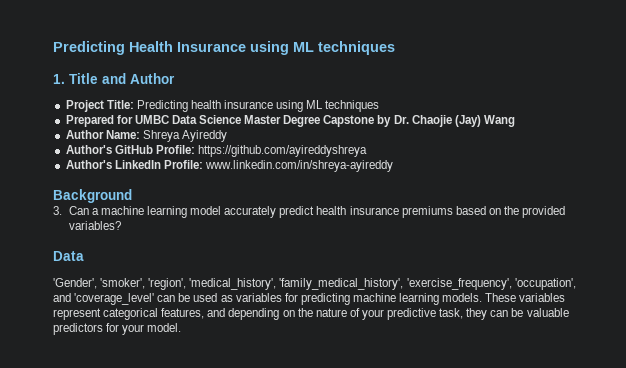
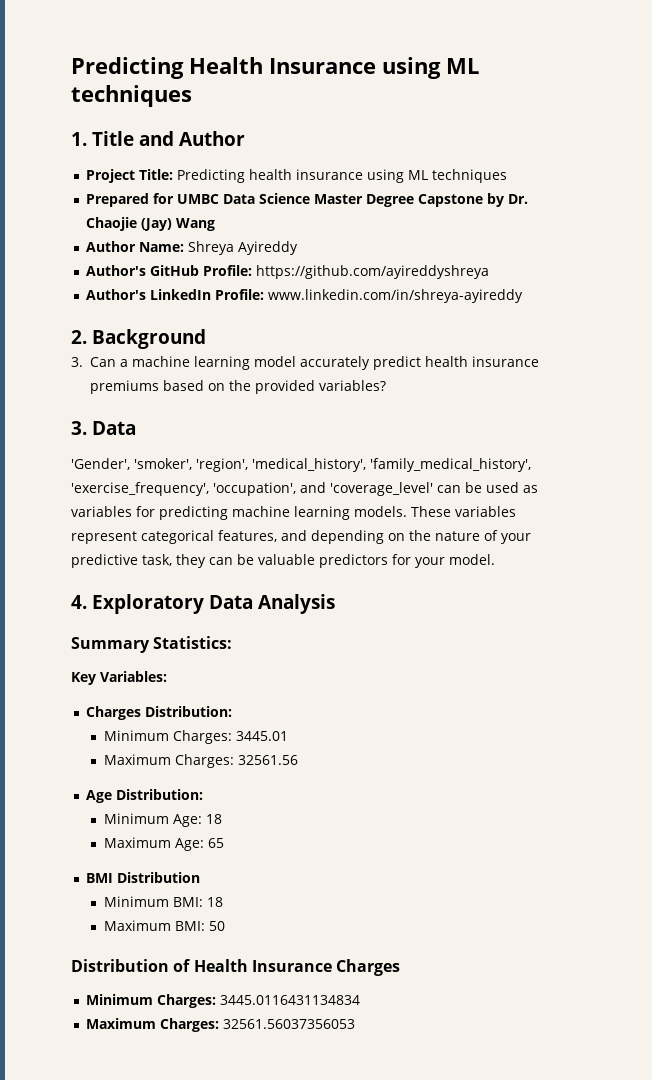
(393, 166) none -> [71,330,87,344] 2.
(121, 225) none -> [71,421,87,435] 3.
(182, 327) none -> [71,594,336,614] [71,636,233,653] [71,671,167,685] [86,706,233,720] [104,730,289,744] [104,754,299,768] [86,789,204,803] [104,813,223,827] [104,837,225,851] [86,872,201,883] [104,896,224,907] [104,920,226,931] [71,959,401,976] [86,994,361,1008] [86,1018,356,1032] // 4. Exploratory Data Analysis // Summary Statistics: // Key Variables: // Charges Distribution: // Minimum Charges: 3445.01 // Maximum Charges: 32561.56 // Age Distribution: // Minimum Age: 18 // Maximum Age: 65 // BMI Distribution // Minimum BMI: 18 // Maximum BMI: 50 // Distribution of Health Insurance Charges // Minimum Charges: 3445.0116431134834 // Maximum Charges: 32561.56037356053

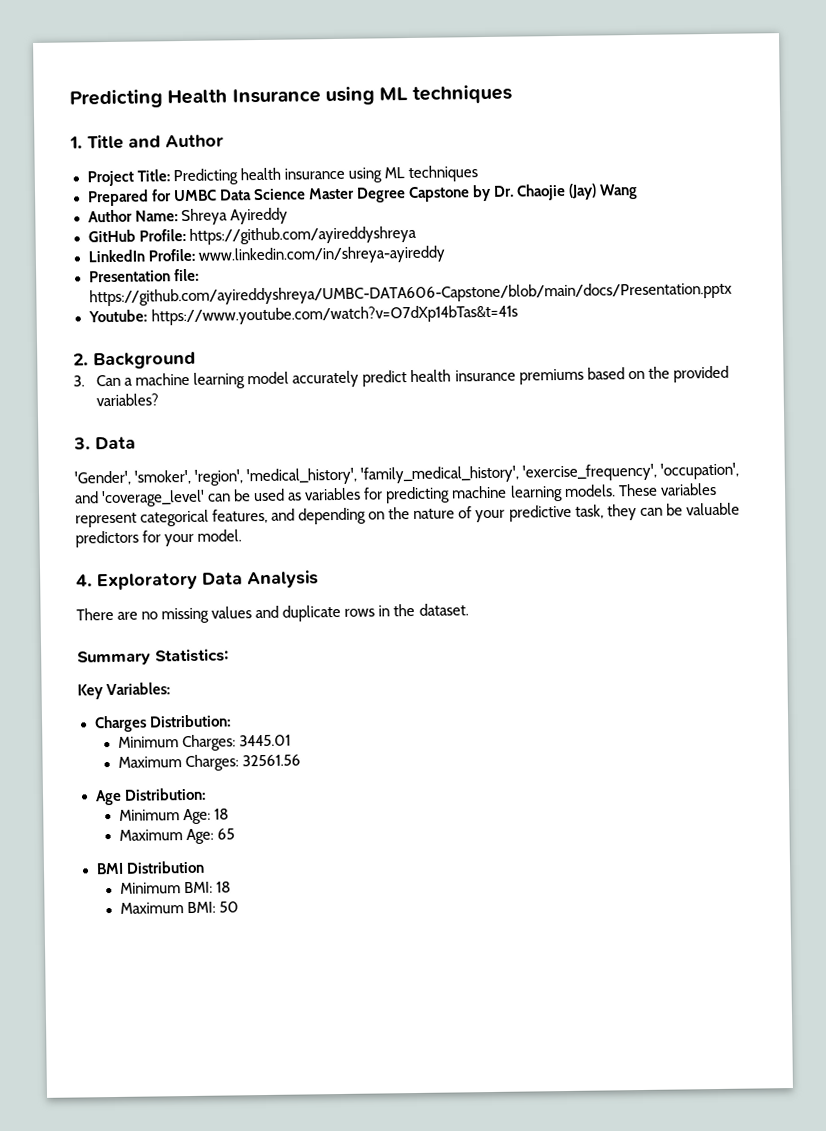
[86,265,147,276] Author's -> (288, 216) none
[86,289,147,300] Author's -> (417, 235) none
(524, 296) none -> [88,268,199,283] [88,281,733,307] [87,304,519,326] // Presentation file: https://github.com/ayireddyshreya/UMBC-DATA606-Capstone/blob/main/docs/Presentation.pptx // Youtube: https://www.youtube.com/watch?v=O7dXp14bTas&t=41s
(336, 604) none -> [76,603,469,624] // There are no missing values and duplicate rows in the dataset.
[71,959,401,976] [86,994,361,1008] [86,1018,356,1032] // Distribution of Health Insurance Charges // Minimum Charges: 3445.0116431134834 // Maximum Charges: 32561.56037356053 -> (239, 907) none

